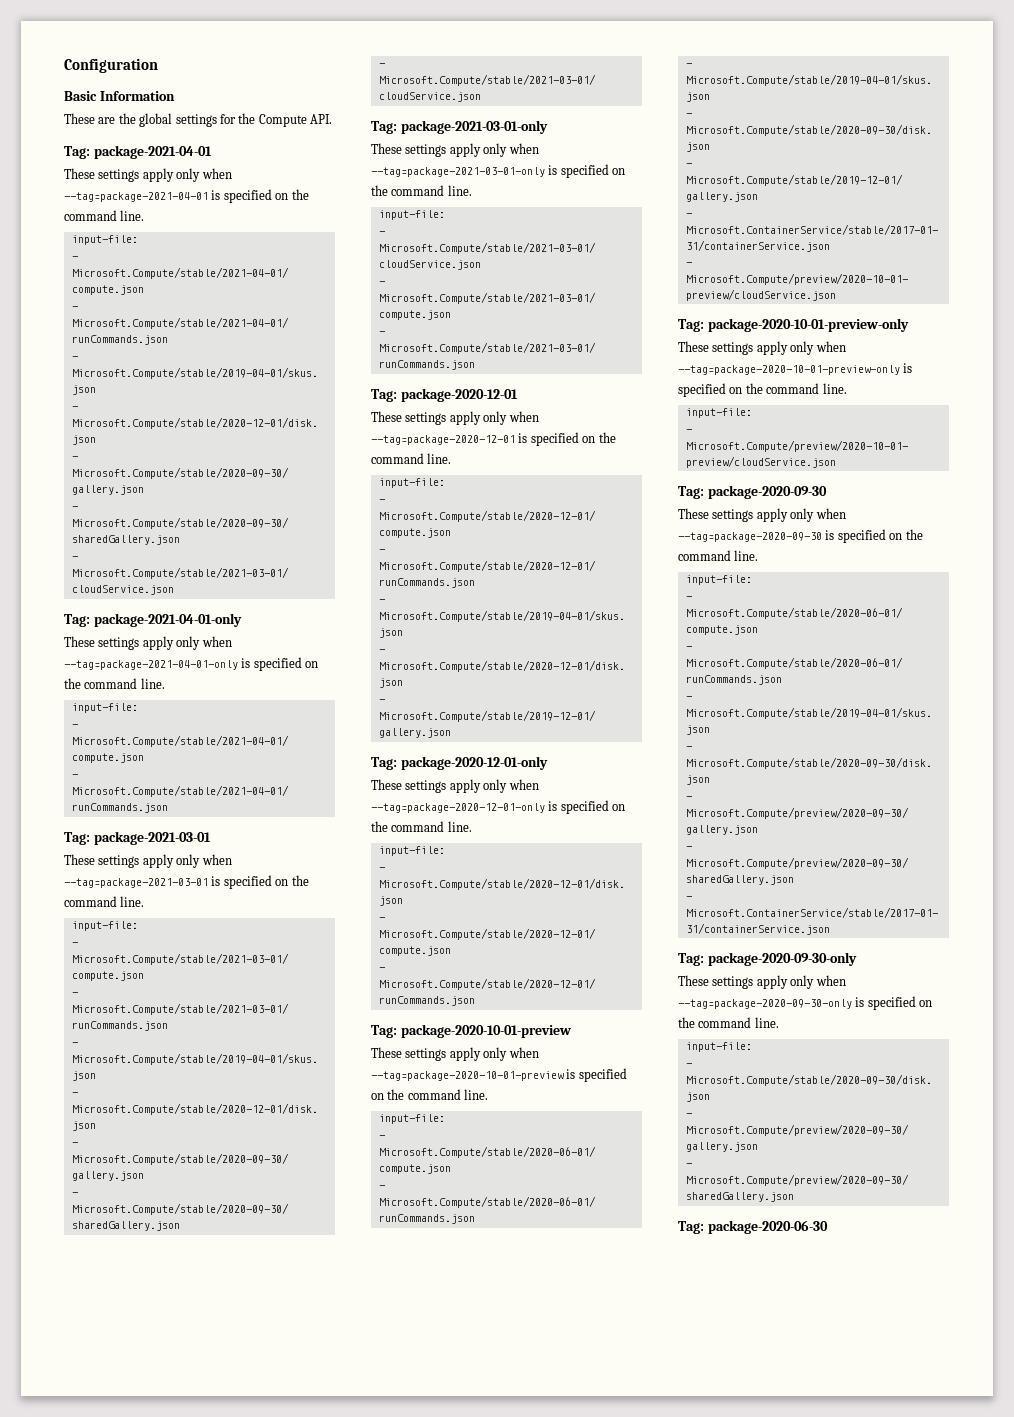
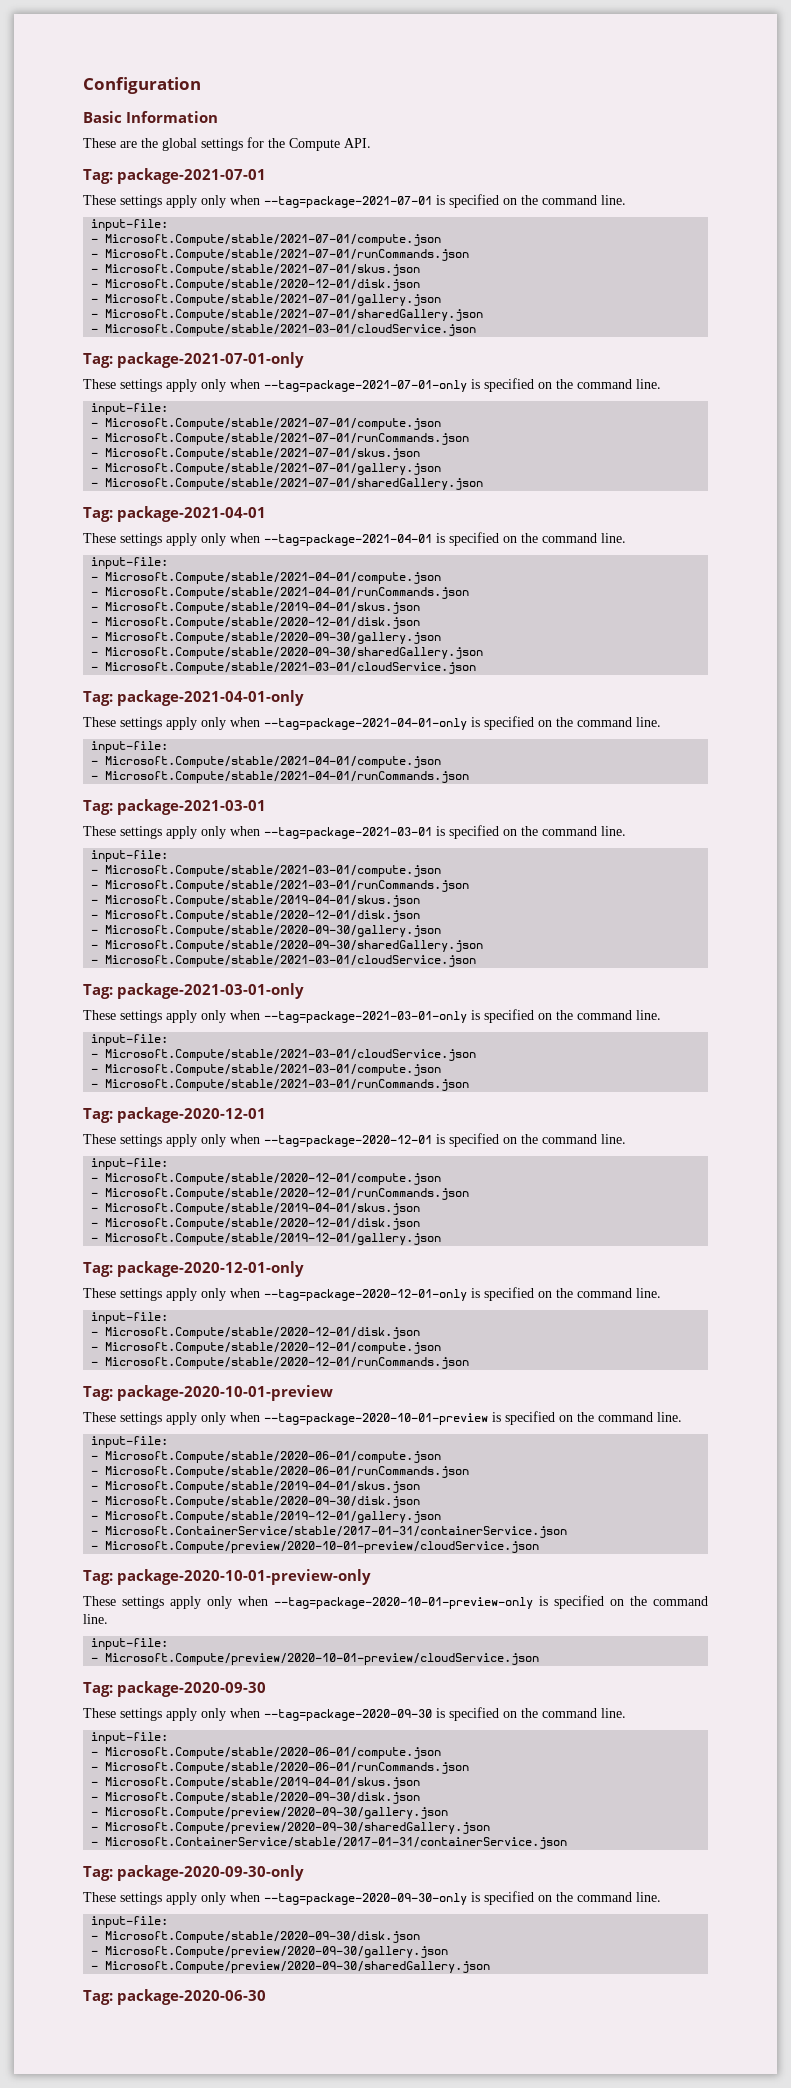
(332, 119) none -> [83,168,267,184] [83,194,626,208] [91,219,169,231] [91,234,442,246] [91,249,470,261] [91,264,421,276] [91,279,421,291] [91,294,442,306] [91,309,484,321] [91,324,477,336] [83,352,305,368] [83,378,661,392] [91,403,169,415] [91,418,442,430] [91,433,470,445] [91,448,421,460] [91,463,442,475] [91,478,484,490] // Tag: package-2021-07-01 // These settings apply only when --tag=package-2021-07-01 is specified on the command line. // input-file: // - Microsoft.Compute/stable/2021-07-01/compute.json // - Microsoft.Compute/stable/2021-07-01/runCommands.json // - Microsoft.Compute/stable/2021-07-01/skus.json // - Microsoft.Compute/stable/2020-12-01/disk.json // - Microsoft.Compute/stable/2021-07-01/gallery.json // - Microsoft.Compute/stable/2021-07-01/sharedGallery.json // - Microsoft.Compute/stable/2021-03-01/cloudService.json // Tag: package-2021-07-01-only // These settings apply only when --tag=package-2021-07-01-only is specified on the command line. // input-file: // - Microsoft.Compute/stable/2021-07-01/compute.json // - Microsoft.Compute/stable/2021-07-01/runCommands.json // - Microsoft.Compute/stable/2021-07-01/skus.json // - Microsoft.Compute/stable/2021-07-01/gallery.json // - Microsoft.Compute/stable/2021-07-01/sharedGallery.json

